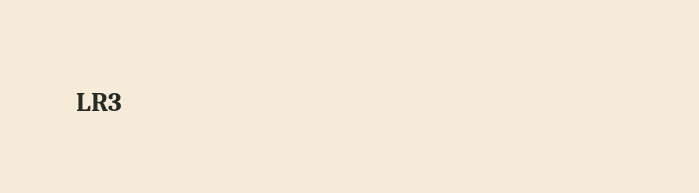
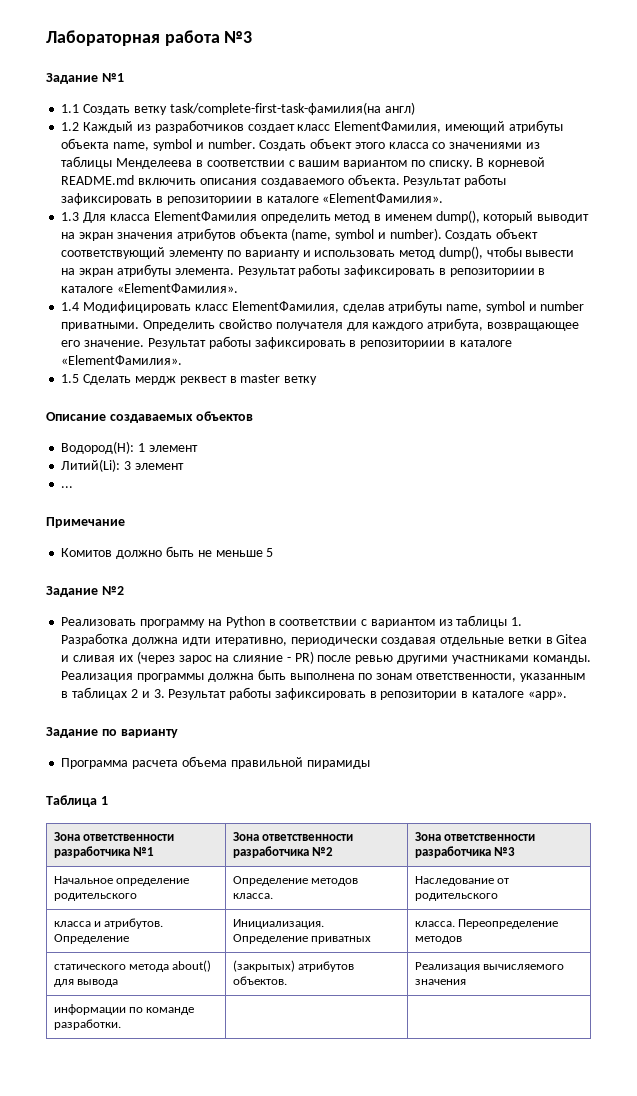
[76,93,122,111] LR3 -> [46,30,253,46] [46,73,124,84] [61,102,415,115] [61,120,563,133] [61,138,540,151] [61,156,546,169] [61,174,507,187] [61,193,444,205] [61,210,590,223] [61,228,539,241] [61,246,575,259] [61,264,546,277] [61,283,239,293] [61,300,585,313] [61,318,579,331] [61,336,512,349] [61,355,183,365] [61,374,318,385] [46,411,253,423] [61,441,198,454] [61,459,184,472] [61,486,74,488] [46,517,125,528] [61,546,274,559] [46,586,124,597] [61,615,523,628] [61,633,588,646] [61,651,591,664] [61,669,585,682] [61,687,567,700] [46,727,178,738] [61,756,370,769] [46,795,108,807] [53,832,174,841] [53,846,154,858] [232,832,353,841] [232,846,333,858] [414,832,535,841] [414,846,515,858] [53,876,189,886] [53,893,137,901] [232,876,358,886] [232,893,273,899] [414,876,509,886] [414,893,498,901] [53,918,164,929] [53,934,129,944] [232,919,324,929] [232,934,371,944] [414,919,558,929] [414,936,462,944] [53,960,212,972] [53,979,118,987] [232,960,354,972] [232,976,287,985] [414,962,564,972] [414,979,466,985] [53,1004,195,1015] [53,1019,121,1030] Лабораторная работа №3 // Задание №1 // 1.1 Создать ветку task/complete-first-task-фамилия(на англ) // 1.2 Каждый из разработчиков создает класс ElementФамилия, имеющий атрибуты объекта name, symbol и number. Создать объект этого класса со значениями из таблицы Менделеева в соответствии с вашим вариантом по списку. В корневой README.md включить описания создаваемого объекта. Результат работы зафиксировать в репозиториии в каталоге «ElementФамилия». // 1.3 Для класса ElementФамилия определить метод в именем dump(), который выводит на экран значения атрибутов объекта (name, symbol и number). Создать объект соответствующий элементу по варианту и использовать метод dump(), чтобы вывести на экран атрибуты элемента. Результат работы зафиксировать в репозиториии в каталоге «ElementФамилия». // 1.4 Модифицировать класс ElementФамилия, сделав атрибуты name, symbol и number приватными. Определить свойство получателя для каждого атрибута, возвращающее его значение. Результат работы зафиксировать в репозиториии в каталоге «ElementФамилия». // 1.5 Сделать мердж реквест в master ветку // Описание создаваемых объектов // Водород(H): 1 элемент // Литий(Li): 3 элемент // ... // Примечание // Комитов должно быть не меньше 5 // Задание №2 // Реализовать программу на Python в соответствии с вариантом из таблицы 1. Разработка должна идти итеративно, периодически создавая отдельные ветки в Gitea и сливая их (через зарос на слияние - PR) после ревью другими участниками команды. Реализация программы должна быть выполнена по зонам ответственности, указанным в таблицах 2 и 3. Результат работы зафиксировать в репозитории в каталоге «app». // Задание по варианту // Программа расчета объема правильной пирамиды // Таблица 1 // Зона ответственности разработчика №1 | Зона ответственности разработчика №2 | Зона ответственности разработчика №3 // Начальное определение родительского | Определение методов класса. | Наследование от родительского // класса и атрибутов. Определение | Инициализация. Определение приватных | класса. Переопределение методов // статического метода about() для вывода | (закрытых) атрибутов объектов. | Реализация вычисляемого значения // информации по команде разработки. | |

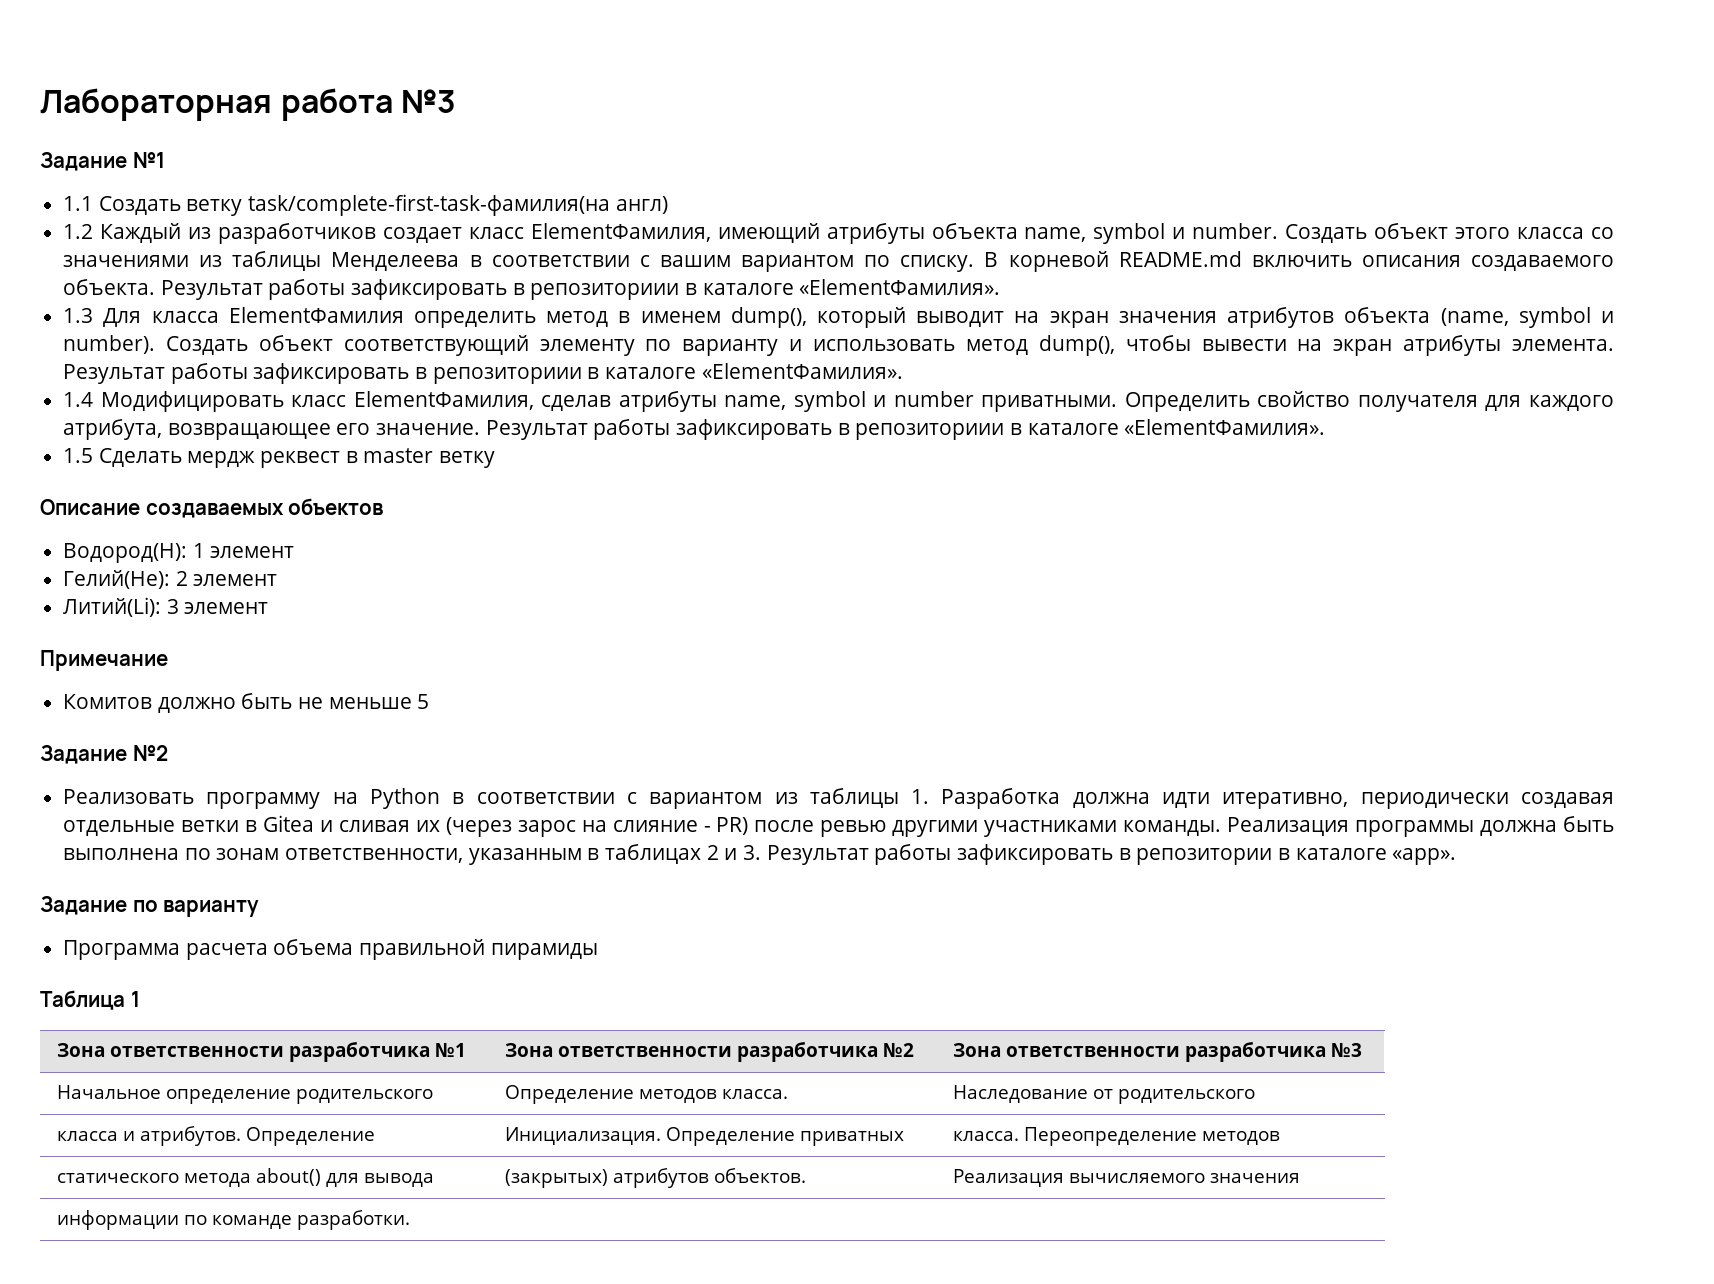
(198, 448) none -> [63,570,278,589] // Гелий(He): 2 элемент
[61,486,74,488] // ... -> (269, 608) none

